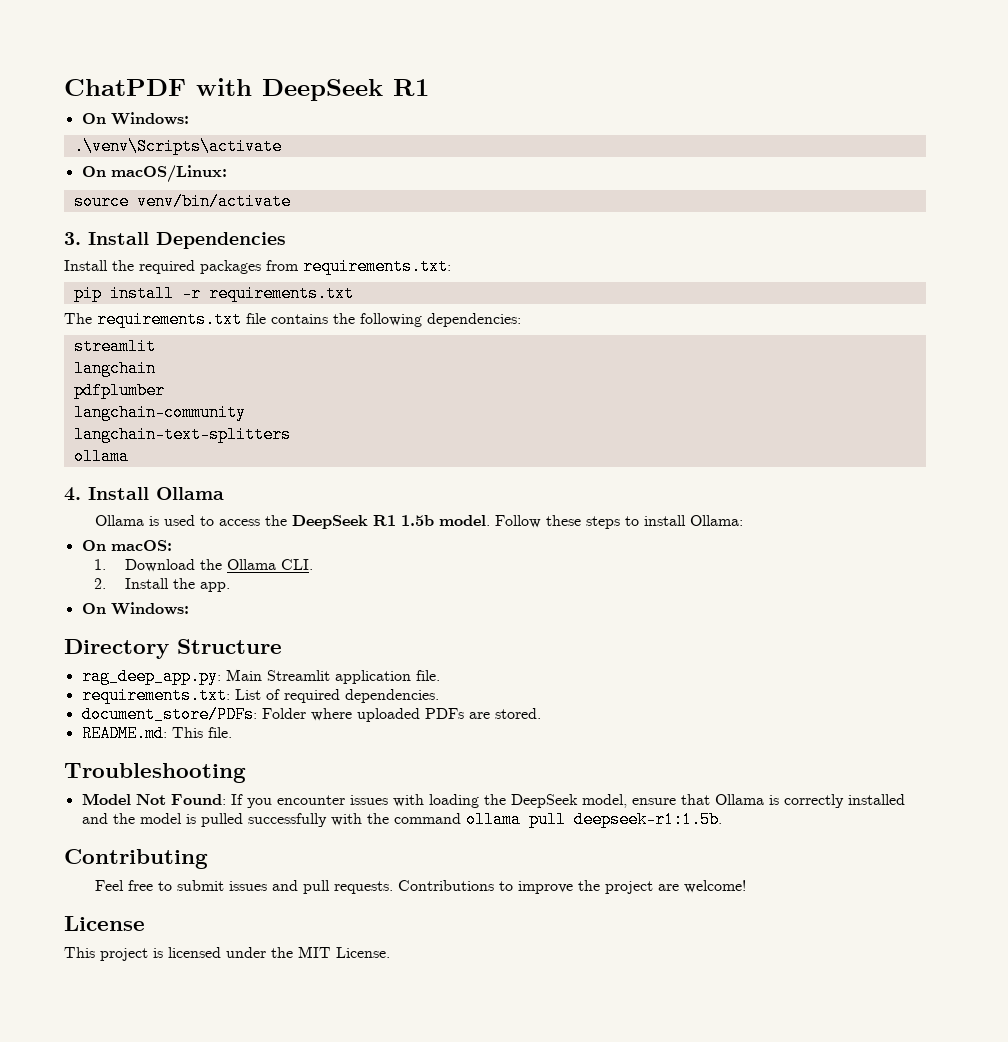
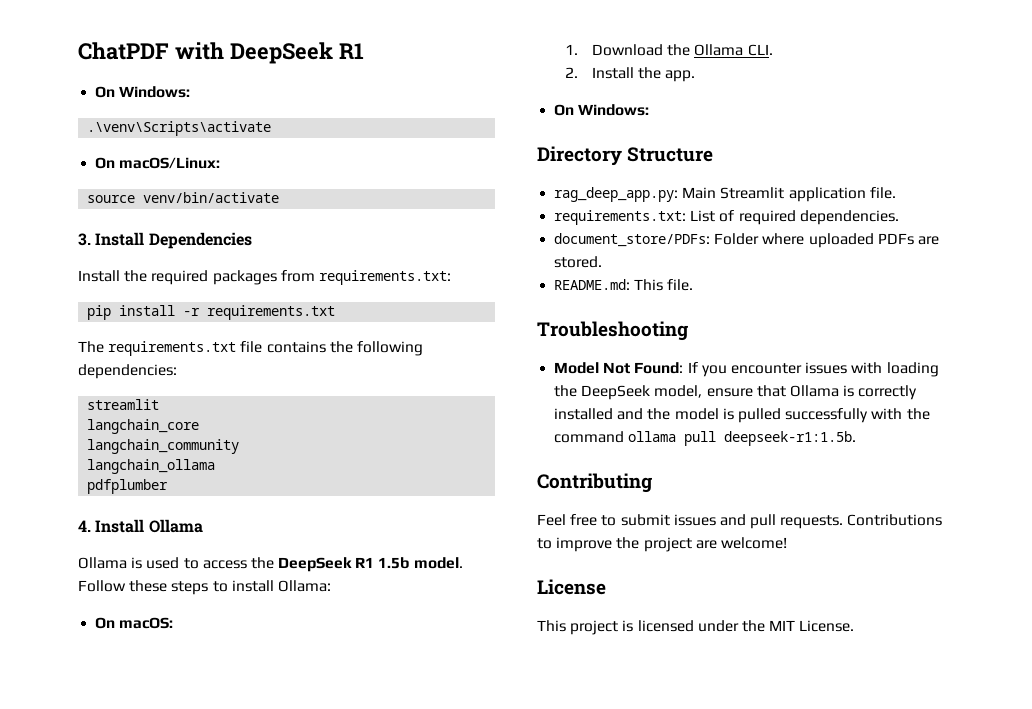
[73,360,156,377] [73,382,165,399] [73,404,246,421] [73,426,291,443] [73,448,129,465] langchain // pdfplumber // langchain-community // langchain-text-splitters // ollama -> [87,419,200,434] [87,439,240,454] [87,459,216,474] [87,479,169,494] langchain_core // langchain_community // langchain_ollama // pdfplumber

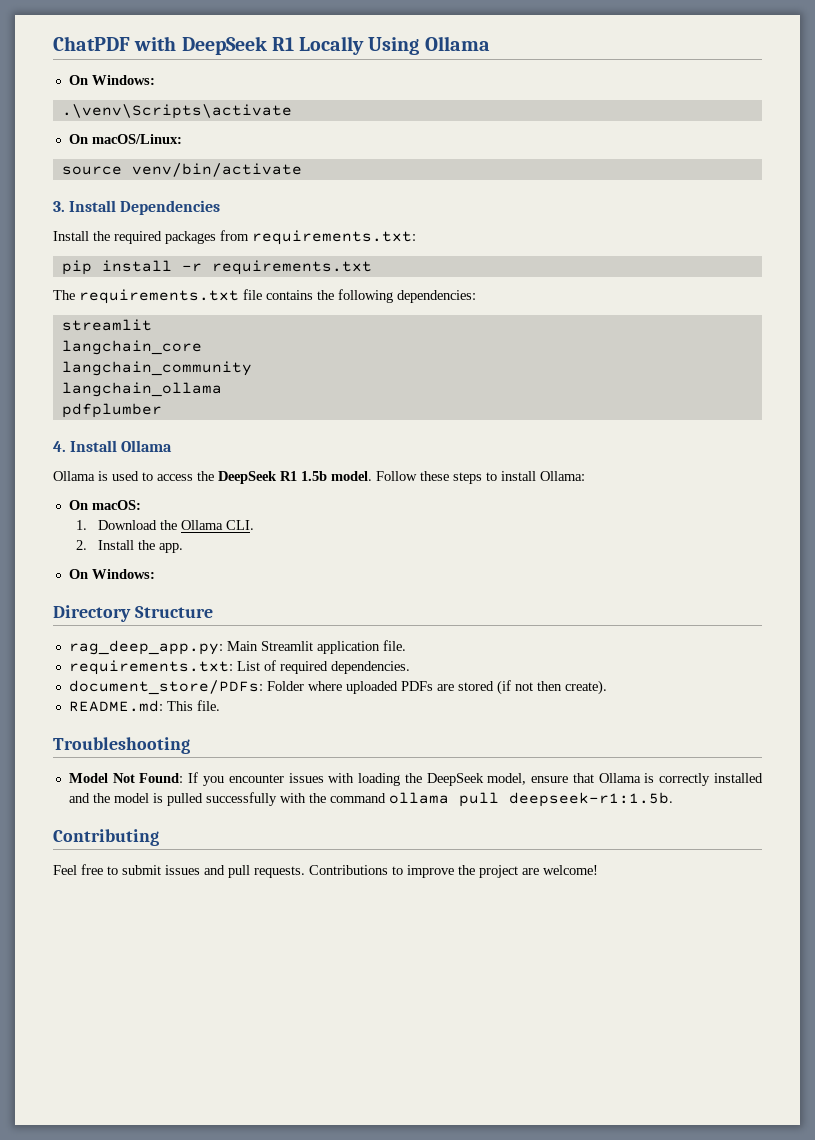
(364, 51) none -> [299,36,490,55] Locally Using Ollama
[554,256,603,268] stored. -> [457,680,607,695] stored (if not then create).
[537,579,606,595] [537,620,855,635] // License // This project is licensed under the MIT License. -> (598, 870) none

